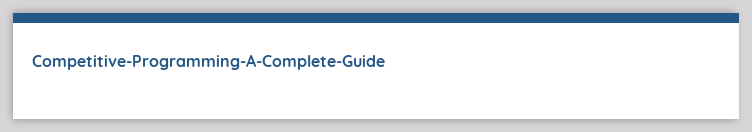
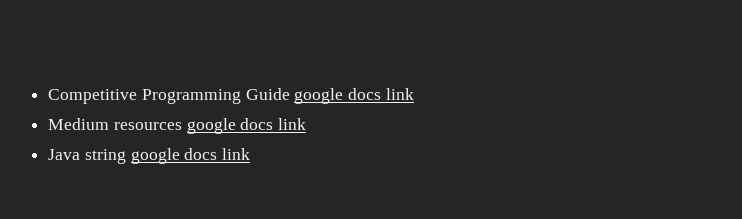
[32,54,385,70] Competitive-Programming-A-Complete-Guide -> [48,88,414,104] [48,118,307,134] [48,148,251,164] Competitive Programming Guide google docs link // Medium resources google docs link // Java string google docs link

